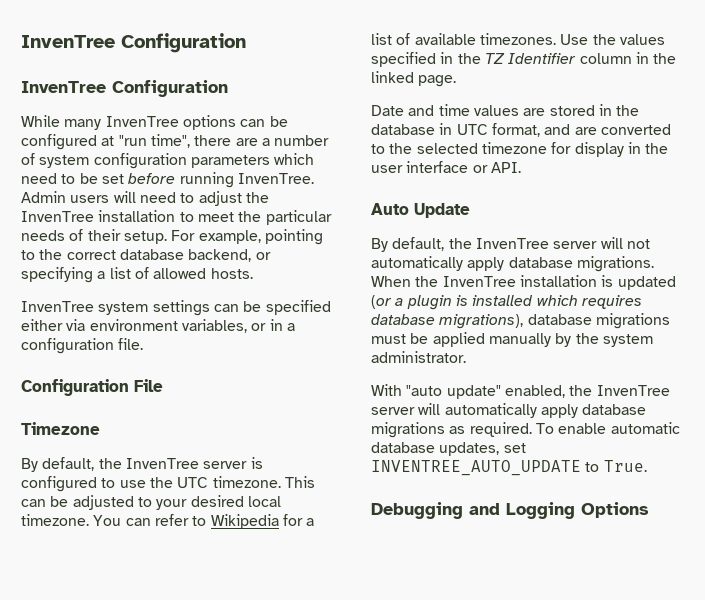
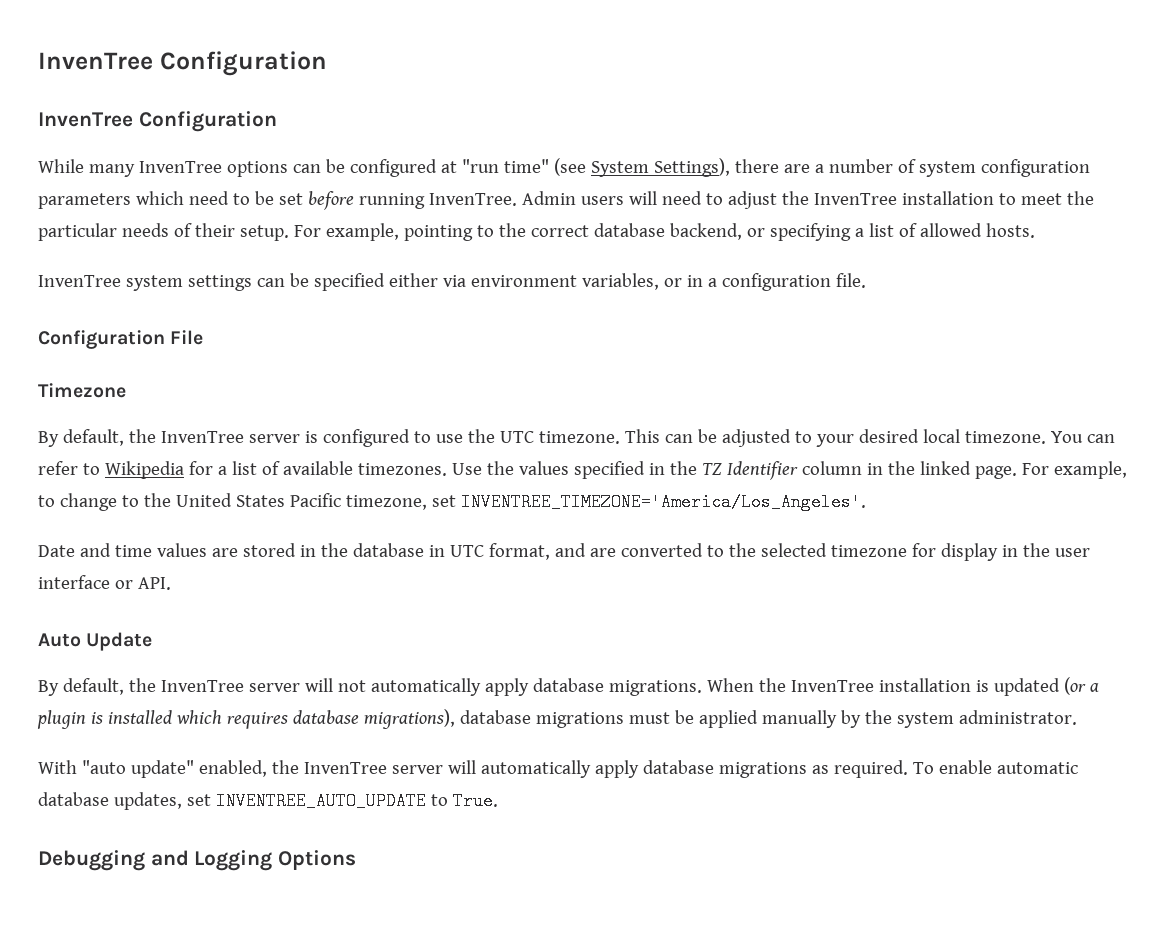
[150,134,190,148] time", -> [503,158,730,177] time" (see System Settings),
(457, 81) none -> [1021,461,1127,479] [38,493,866,511] For example, to change to the United States Pacific timezone, set INVENTREE_TIMEZONE='America/Los_Angeles'.

